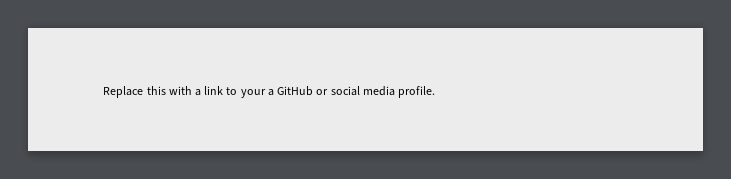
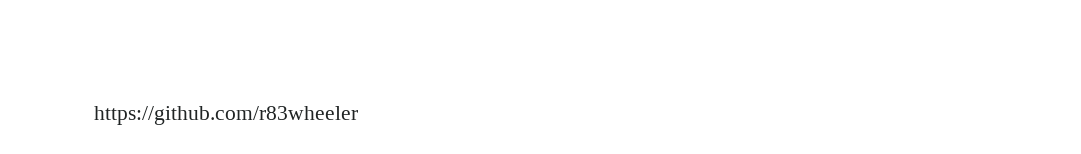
[103,86,436,98] Replace this with a link to your a GitHub or social media profile. -> [94,106,358,125] https://github.com/r83wheeler

